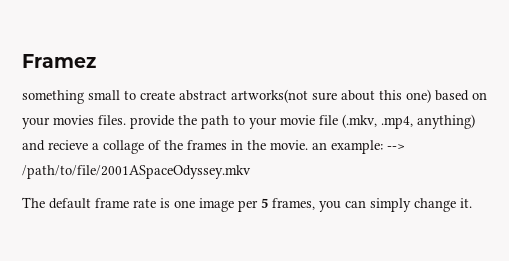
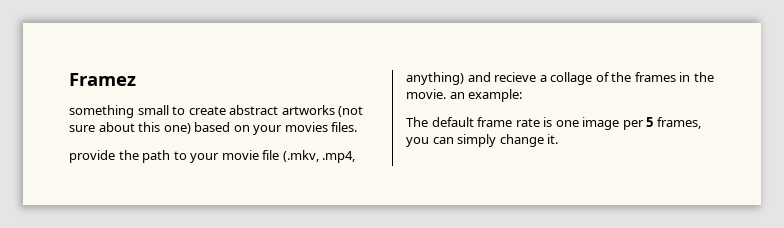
[231,89,308,103] artworks(not -> [281,105,364,117] artworks (not
(126, 120) none -> (358, 127) //
[387,144,405,150] [22,165,251,179] --> /path/to/file/2001ASpaceOdyssey.mkv -> (523, 95) none

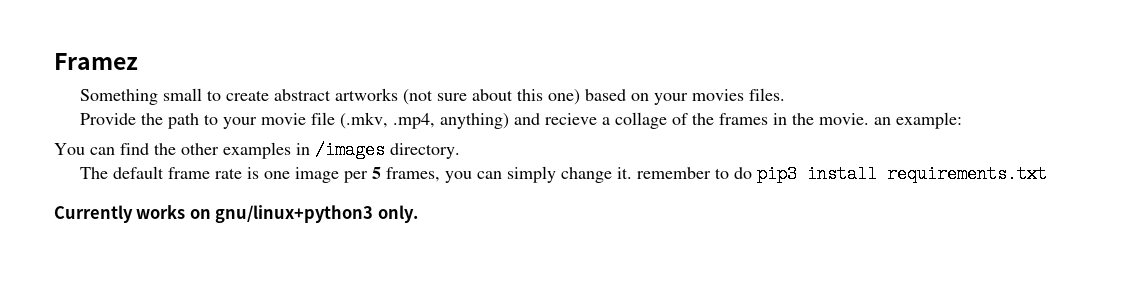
[69,105,134,118] something -> [79,89,158,105] Something
[69,150,115,163] provide -> [79,113,136,125] Provide
(523, 95) none -> [54,141,460,159] // You can find the other examples in /images directory.
(559, 139) none -> [636,165,1047,183] [54,205,418,223] remember to do pip3 install requirements.txt // Currently works on gnu/linux+python3 only.

